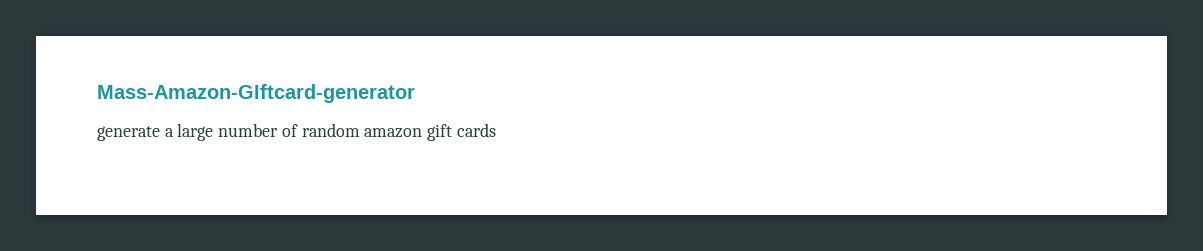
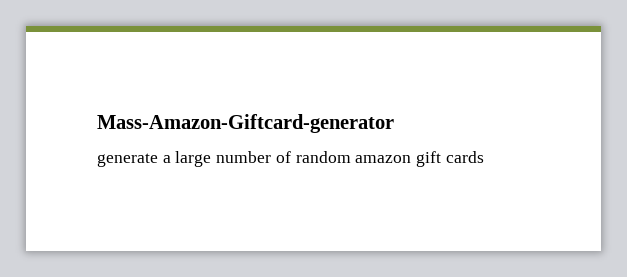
[97,84,415,103] Mass-Amazon-GIftcard-generator -> [97,114,394,133] Mass-Amazon-Giftcard-generator

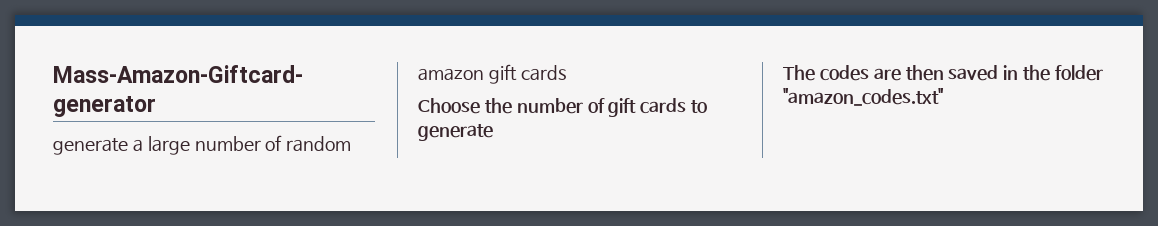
(484, 157) none -> [418,98,708,117] [418,124,493,141] [783,65,1104,81] [783,88,944,106] // Choose the number of gift cards to generate // The codes are then saved in the folder "amazon_codes.txt"

